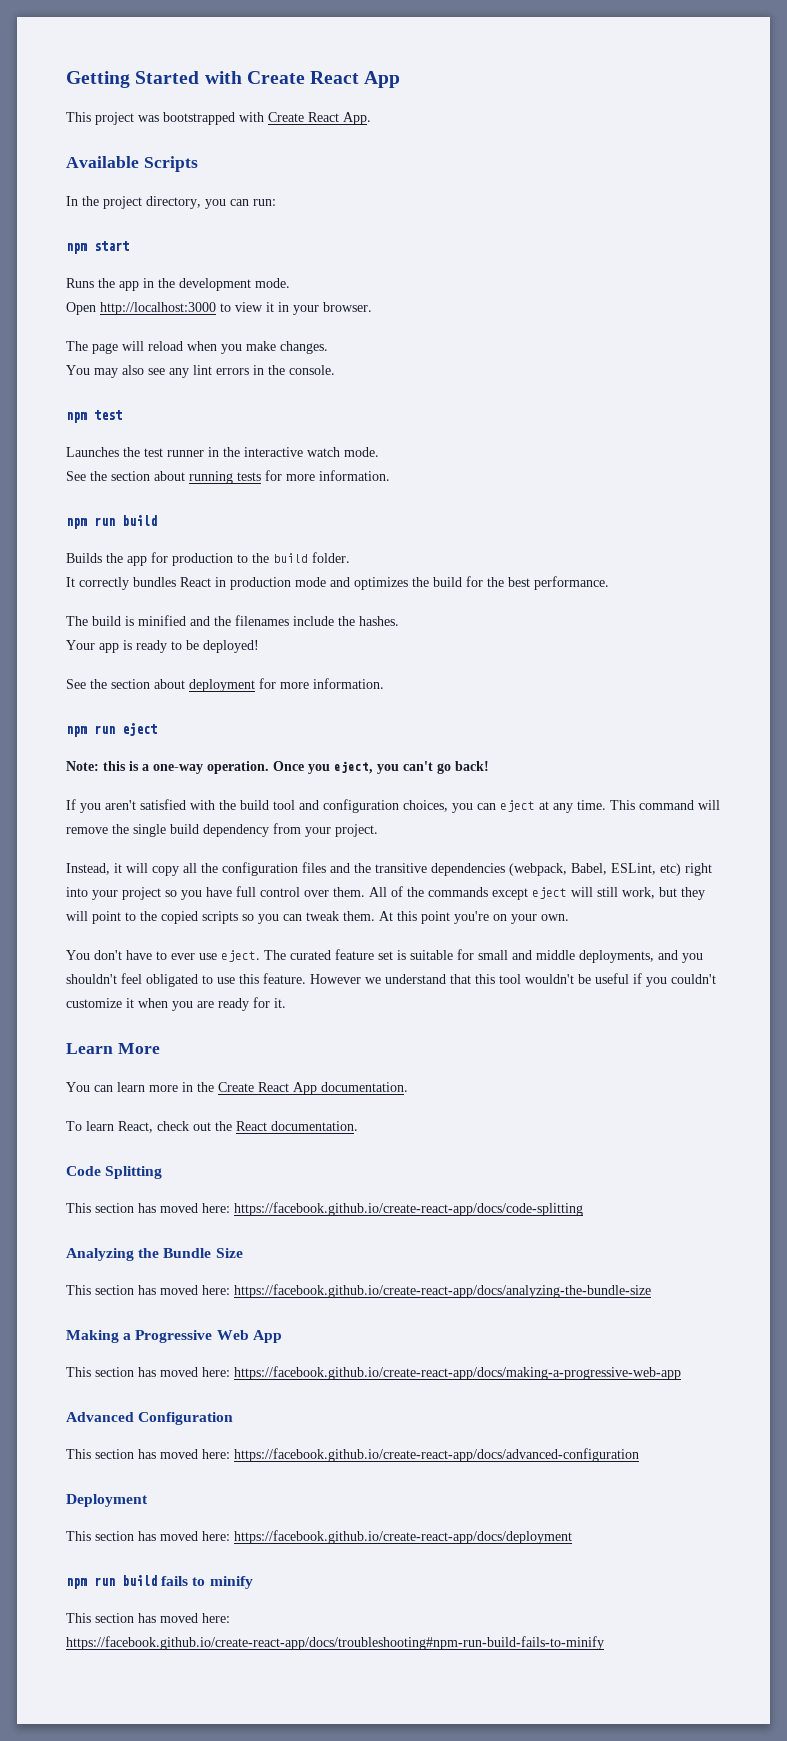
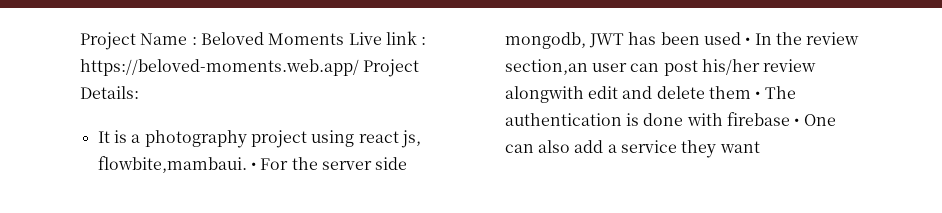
[66,71,401,88] [66,112,371,125] [66,156,198,172] [66,196,276,209] [66,241,129,254] [66,278,290,291] [66,302,372,315] [66,341,328,354] [66,365,335,378] [66,410,122,423] [66,447,379,457] [66,470,390,484] [66,515,157,529] [66,552,350,566] [66,576,609,590] [66,615,399,626] [66,640,259,653] [66,678,384,692] [66,723,157,737] [66,761,489,774] [66,799,720,813] [66,823,378,837] [66,862,712,876] [66,886,705,900] [66,911,569,924] [66,949,703,963] [66,973,716,987] [66,997,286,1011] [66,1043,160,1054] [66,1082,408,1095] [66,1121,358,1133] [66,1166,163,1179] [66,1202,583,1216] [66,1248,243,1261] [66,1284,651,1298] [66,1330,282,1343] [66,1366,681,1380] [66,1412,234,1425] [66,1448,639,1462] [66,1494,148,1507] [66,1530,572,1544] [66,1575,253,1589] [66,1613,230,1623] [66,1636,604,1650] Getting Started with Create React App // This project was bootstrapped with Create React App. // Available Scripts // In the project directory, you can run: // npm start // Runs the app in the development mode. // Open http://localhost:3000 to view it in your browser. // The page will reload when you make changes. // You may also see any lint errors in the console. // npm test // Launches the test runner in the interactive watch mode. // See the section about running tests for more information. // npm run build // Builds the app for production to the build folder. // It correctly bundles React in production mode and optimizes the build for the best performance. // The build is minified and the filenames include the hashes. // Your app is ready to be deployed! // See the section about deployment for more information. // npm run eject // Note: this is a one-way operation. Once you eject, you can't go back! // If you aren't satisfied with the build tool and configuration choices, you can eject at any time. This command will remove the single build dependency from your project. // Instead, it will copy all the configuration files and the transitive dependencies (webpack, Babel, ESLint, etc) right into your project so you have full control over them. All of the commands except eject will still work, but they will point to the copied scripts so you can tweak them. At this point you're on your own. // You don't have to ever use eject. The curated feature set is suitable for small and middle deployments, and you shouldn't feel obligated to use this feature. However we understand that this tool wouldn't be useful if you couldn't customize it when you are ready for it. // Learn More // You can learn more in the Create React App documentation. // To learn React, check out the React documentation. // Code Splitting // This section has moved here: https://facebook.github.io/create-react-app/docs/code-splitting // Analyzing the Bundle Size // This section has moved here: https://facebook.github.io/create-react-app/docs/analyzing-the-bundle-size // Making a Progressive Web App // This section has moved here: https://facebook.github.io/create-react-app/docs/making-a-progressive-web-app // Advanced Configuration // This section has moved here: https://facebook.github.io/create-react-app/docs/advanced-configuration // Deployment // This section has moved here: https://facebook.github.io/create-react-app/docs/deployment // npm run build fails to minify // This section has moved here: https://facebook.github.io/create-react-app/docs/troubleshooting#npm-run-build-fails-to-minify -> [80,31,427,50] [80,59,420,77] [80,86,139,99] [97,130,421,148] [97,156,408,173] [504,32,860,49] [504,59,817,76] [504,86,796,103] [504,112,836,126] [504,140,760,158] Project Name : Beloved Moments Live link : https://beloved-moments.web.app/ Project Details: // It is a photography project using react js, flowbite,mambaui. • For the server side mongodb, JWT has been used • In the review section,an user can post his/her review alongwith edit and delete them • The authentication is done with firebase • One can also add a service they want

